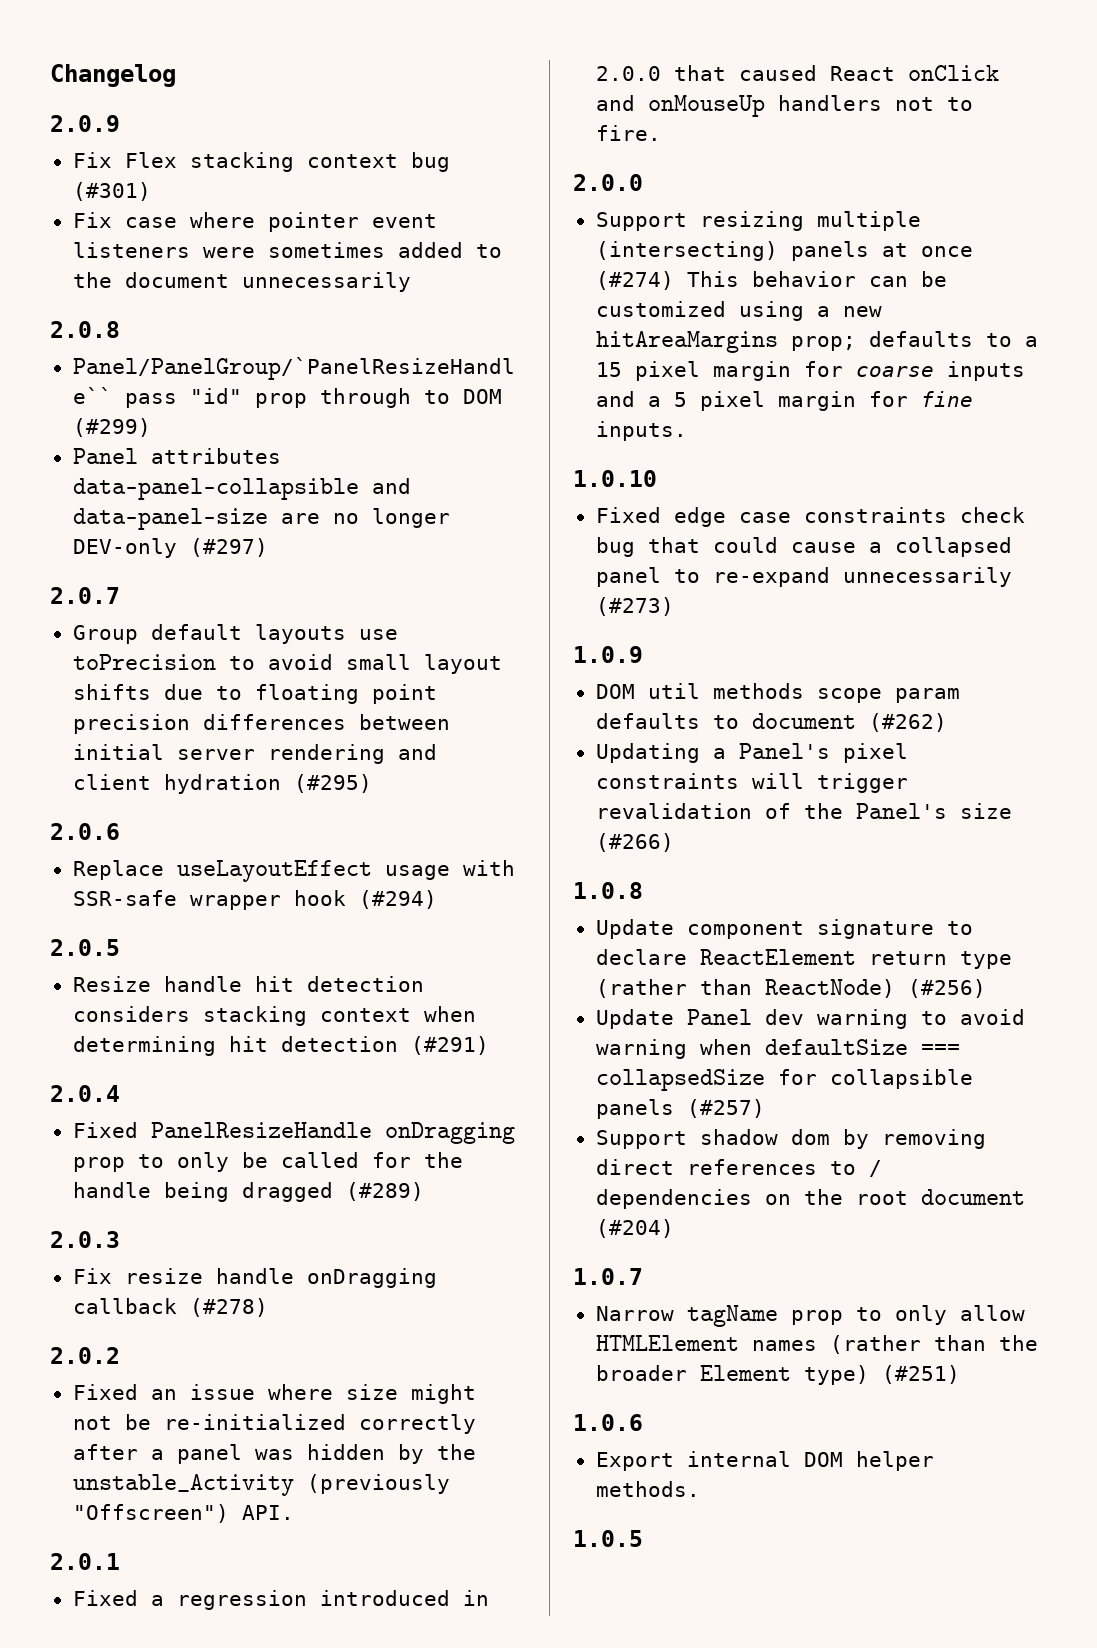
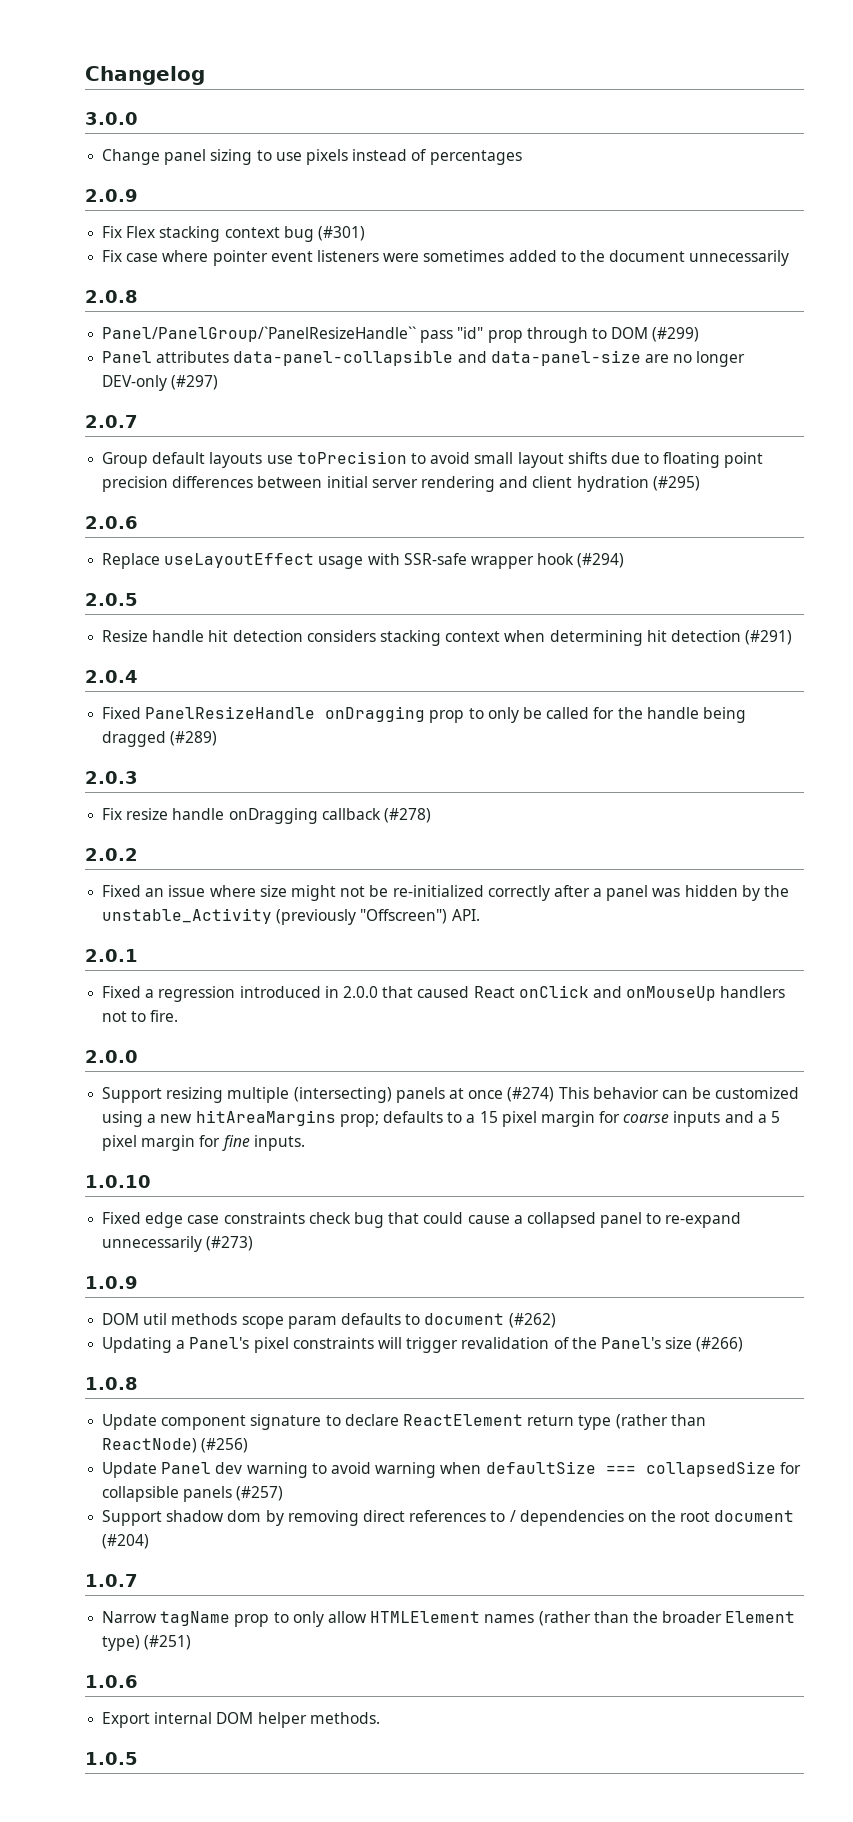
(176, 75) none -> [85,112,138,125] [102,149,522,165] // 3.0.0 // Change panel sizing to use pixels instead of percentages

